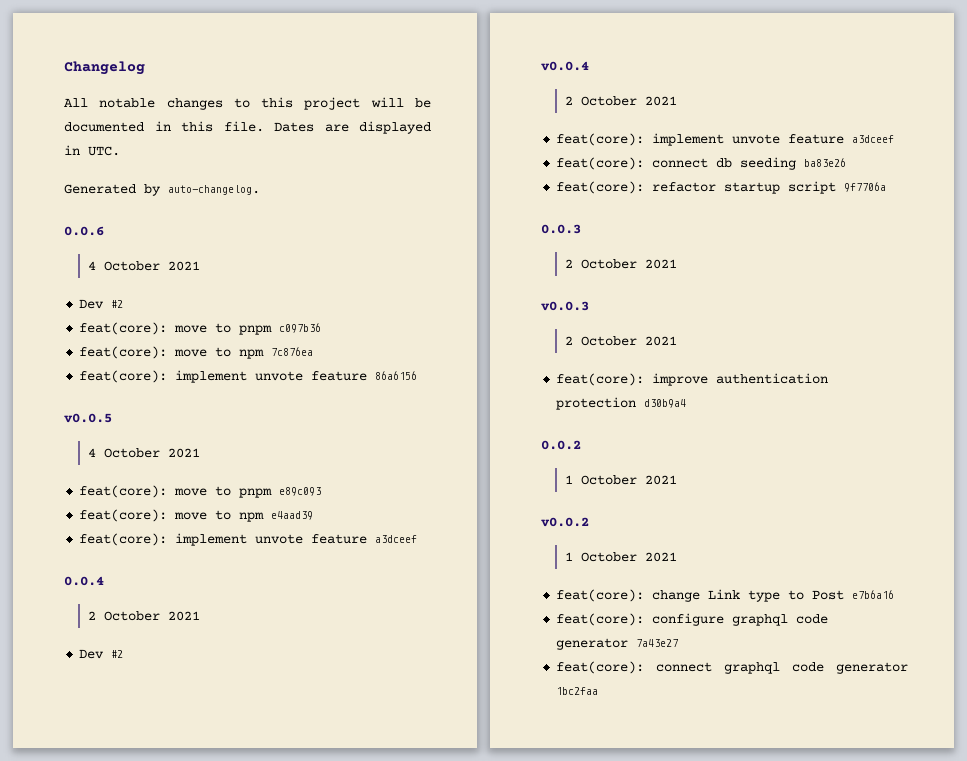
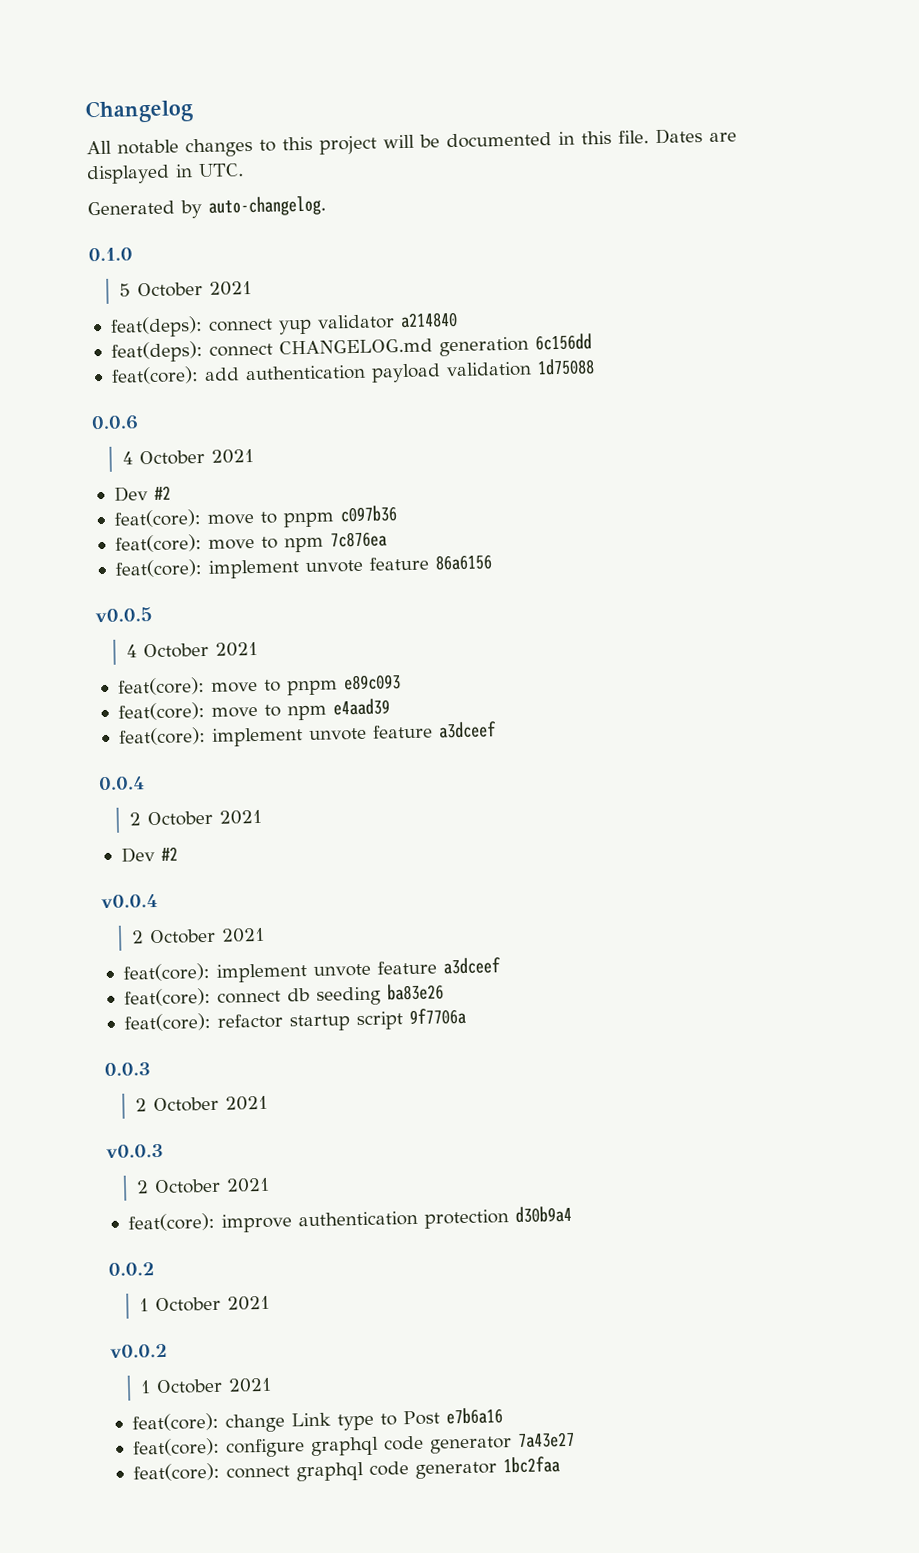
(260, 190) none -> [88,247,133,262] [118,281,252,298] [109,311,458,338] [110,333,592,363] [110,358,595,385] // 0.1.0 // 5 October 2021 // feat(deps): connect yup validator a214840 // feat(deps): connect CHANGELOG.md generation 6c156dd // feat(core): add authentication payload validation 1d75088

